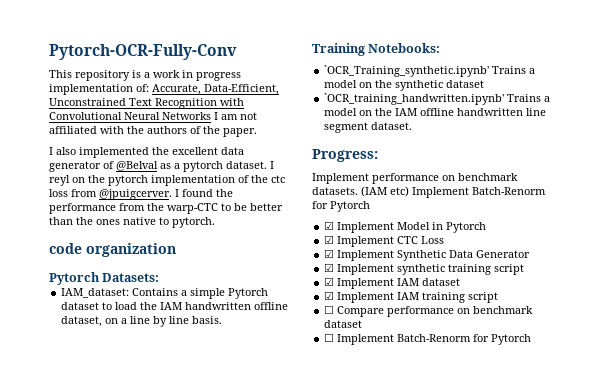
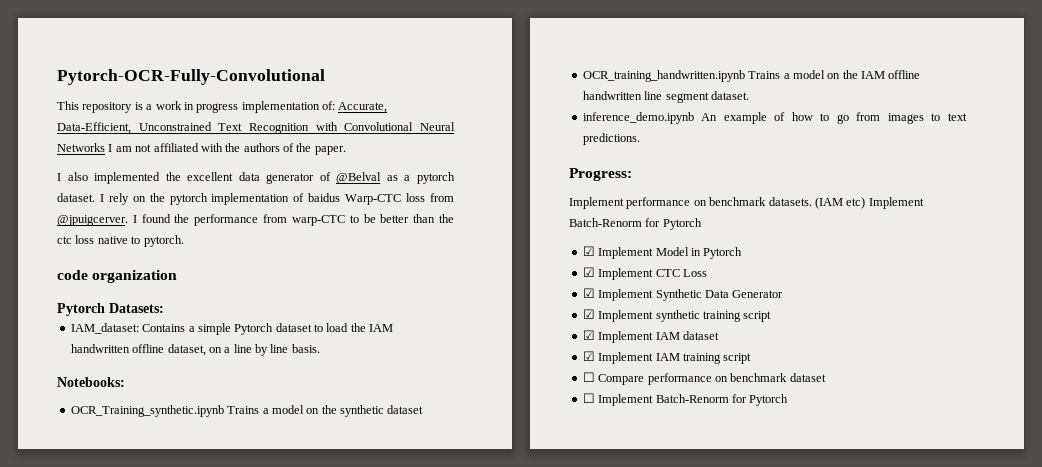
[49,44,237,60] Pytorch-OCR-Fully-Conv -> [57,69,325,85] Pytorch-OCR-Fully-Convolutional
[49,175,70,186] reyl -> [108,193,129,205] rely
[251,175,285,183] the ctc -> [308,193,402,205] baidus Warp-CTC
[147,203,164,211] the -> (288, 218) none
[96,219,120,225] ones -> [57,235,95,244] ctc loss
[312,43,365,56] Training -> (320, 348) none
[324,65,490,77] `OCR_Training_synthetic.ipynb' -> [70,405,224,417] OCR_Training_synthetic.ipynb
[324,93,505,105] `OCR_training_handwritten.ipynb' -> [582,70,745,82] OCR_training_handwritten.ipynb
(413, 126) none -> [582,112,967,124] [582,133,640,145] // inference_demo.ipynb An example of how to go from images to text predictions.

